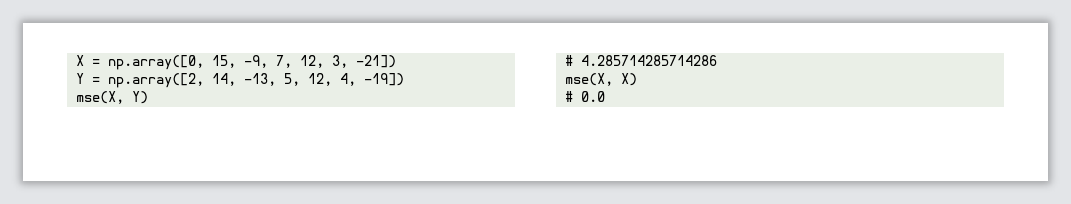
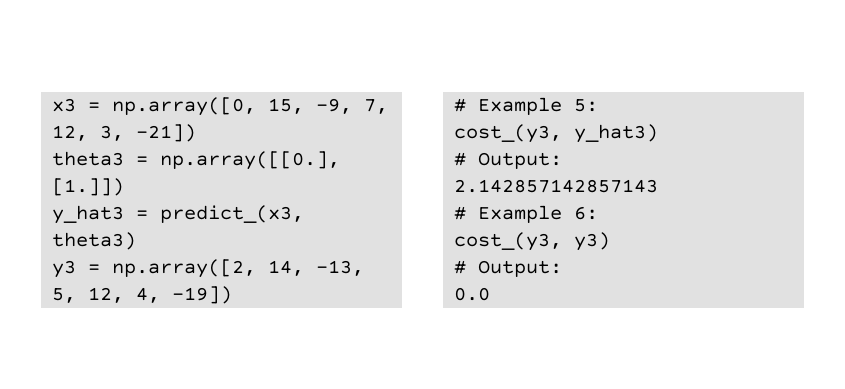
[76,55,84,66] X -> [52,98,77,112] x3
[76,73,84,84] Y -> [52,151,341,170] [52,178,125,196] [52,205,305,224] [52,232,137,250] [52,260,77,278] theta3 = np.array([[0.], [1.]]) // y_hat3 = predict_(x3, theta3) // y3
[76,91,148,104] [565,55,717,66] [565,73,637,86] [565,91,573,102] mse(X, Y) // # 4.285714285714286 // mse(X, X) // # -> [454,97,599,115] [454,124,659,143] [454,152,563,169] [454,179,659,193] [454,205,599,223] [454,232,611,251] [454,260,563,277] # Example 5: // cost_(y3, y_hat3) // # Output: // 2.142857142857143 // # Example 6: // cost_(y3, y3) // # Output: //

